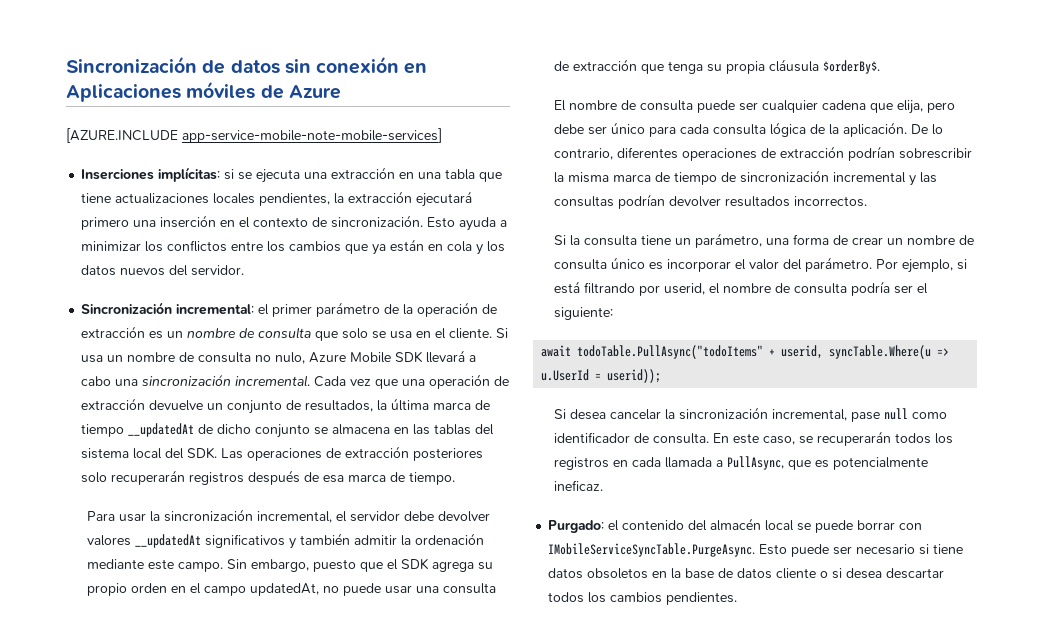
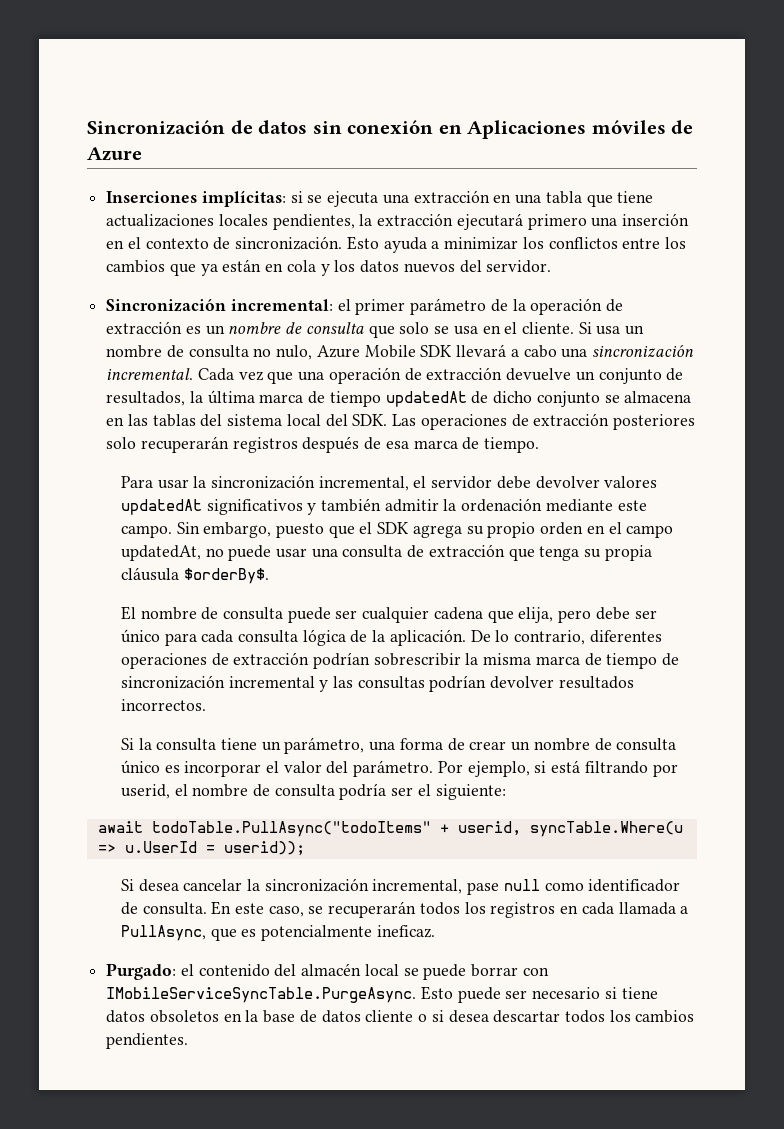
[66,128,442,143] // [AZURE.INCLUDE app-service-mobile-note-mobile-services] -> (142, 154) none
[128,423,195,437] __updatedAt -> [385,391,467,407] updatedAt
[135,534,202,548] __updatedAt -> [120,499,202,515] updatedAt

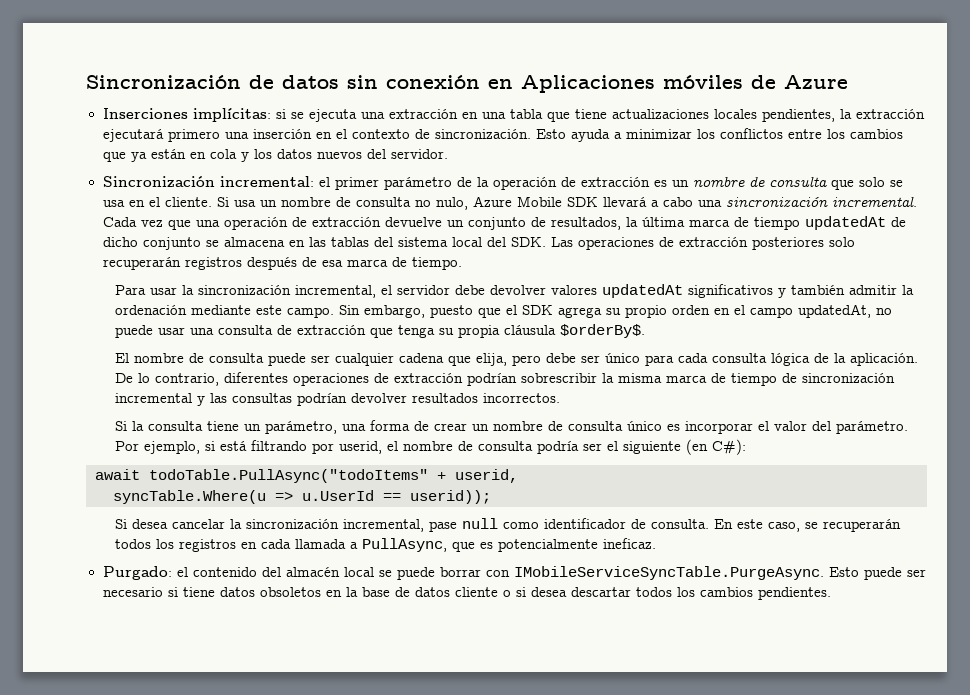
[435,784,506,800] siguiente: -> [622,439,746,455] siguiente (en C#):
(521, 828) none -> (518, 476) //
[205,845,215,853] = -> [383,493,401,501] ==

